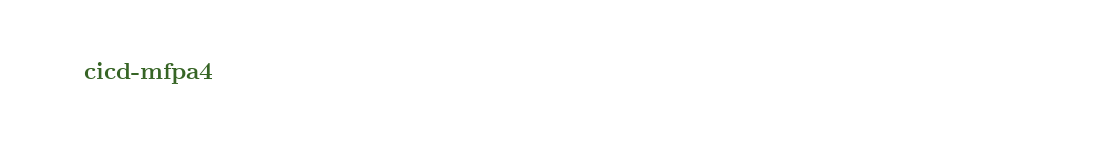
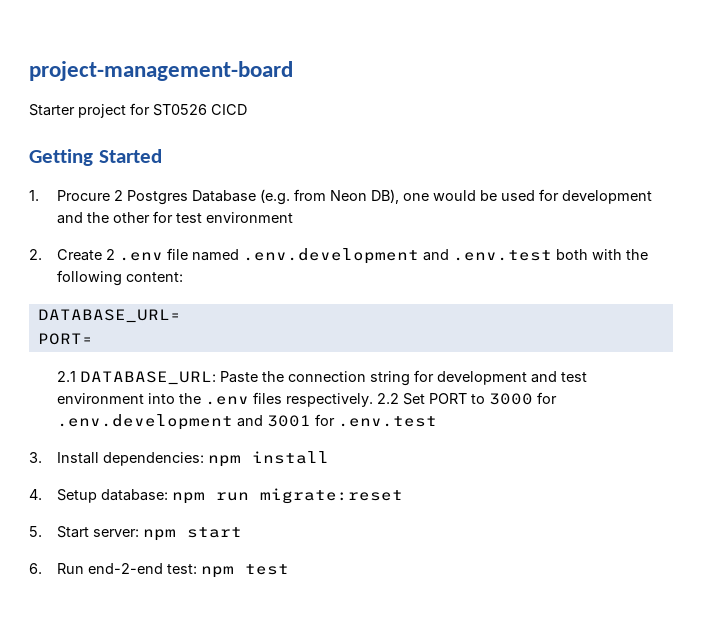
[84,62,213,84] cicd-mfpa4 -> [29,61,293,81] [29,103,247,118] [29,149,162,166] [29,189,652,205] [56,211,293,224] [29,248,648,264] [56,270,183,286] [37,309,181,323] [37,333,93,345] [56,370,587,386] [56,392,557,407] [56,414,437,430] [29,451,329,467] [29,488,403,504] [29,526,242,541] [29,563,289,578] project-management-board // Starter project for ST0526 CICD // Getting Started // 1. Procure 2 Postgres Database (e.g. from Neon DB), one would be used for development and the other for test environment // 2. Create 2 .env file named .env.development and .env.test both with the following content: // DATABASE_URL= // PORT= // 2.1 DATABASE_URL: Paste the connection string for development and test environment into the .env files respectively. 2.2 Set PORT to 3000 for .env.development and 3001 for .env.test // 3. Install dependencies: npm install // 4. Setup database: npm run migrate:reset // 5. Start server: npm start // 6. Run end-2-end test: npm test

